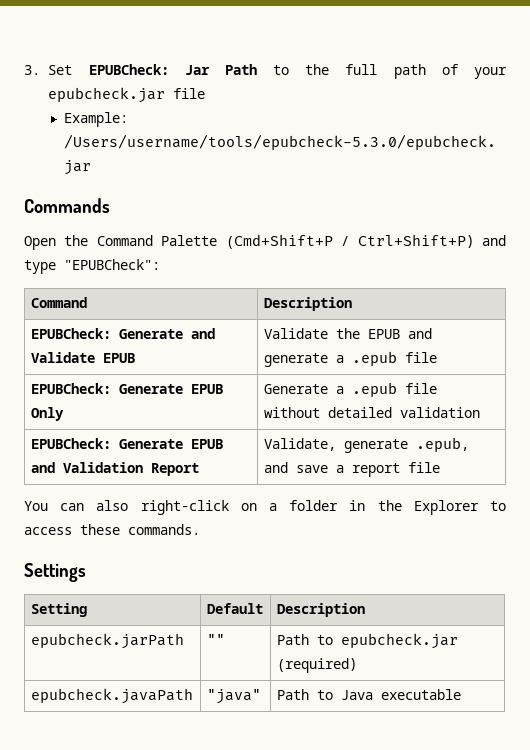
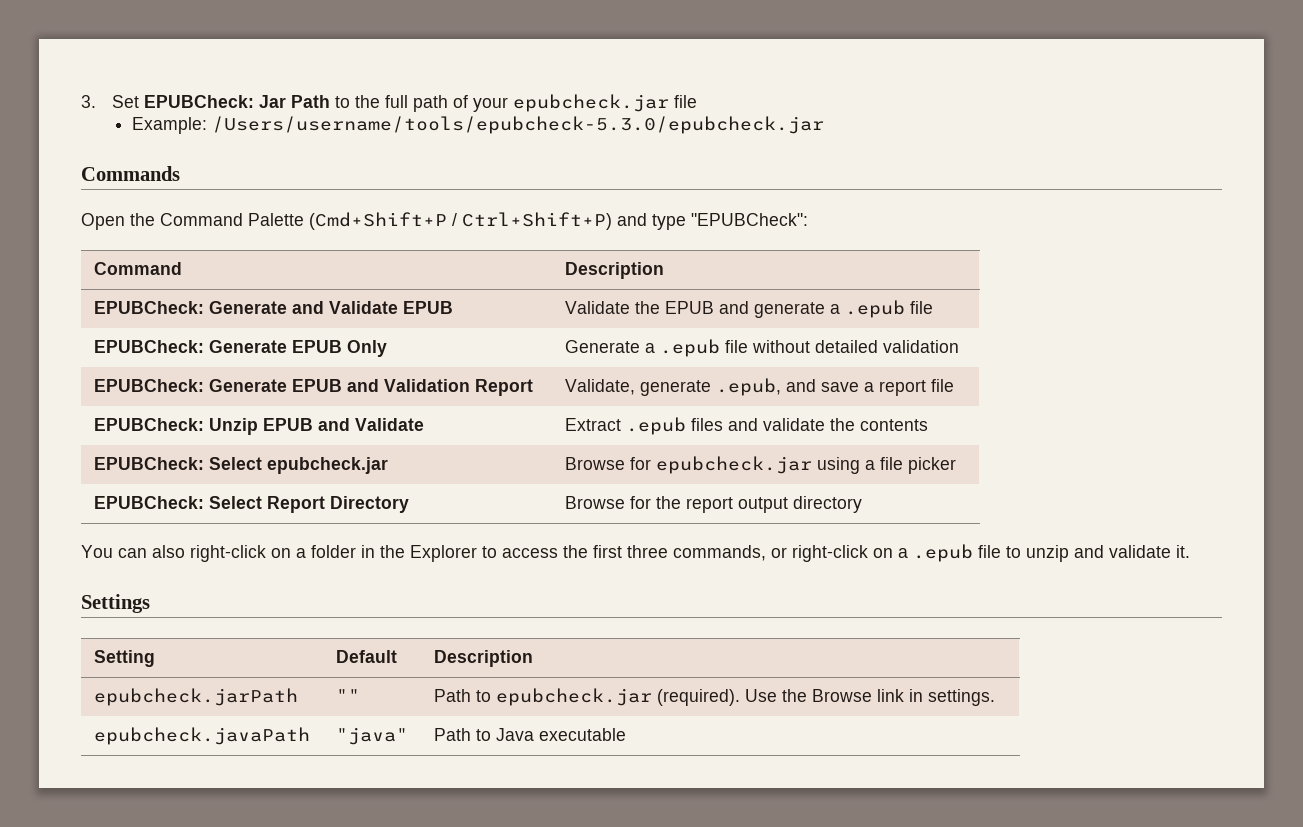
(440, 467) none -> [93,418,424,435] [564,417,928,435] [93,457,388,474] [564,456,956,474] [93,496,409,513] [564,496,862,513] // EPUBCheck: Unzip EPUB and Validate | Extract .epub files and validate the contents // EPUBCheck: Select epubcheck.jar | Browse for epubcheck.jar using a file picker // EPUBCheck: Select Report Directory | Browse for the report output directory
[80,524,200,535] these commands. -> [563,544,1190,562] the first three commands, or right-click on a .epub file to unzip and validate it.
[276,658,357,673] (required) -> [656,689,995,706] (required). Use the Browse link in settings.

